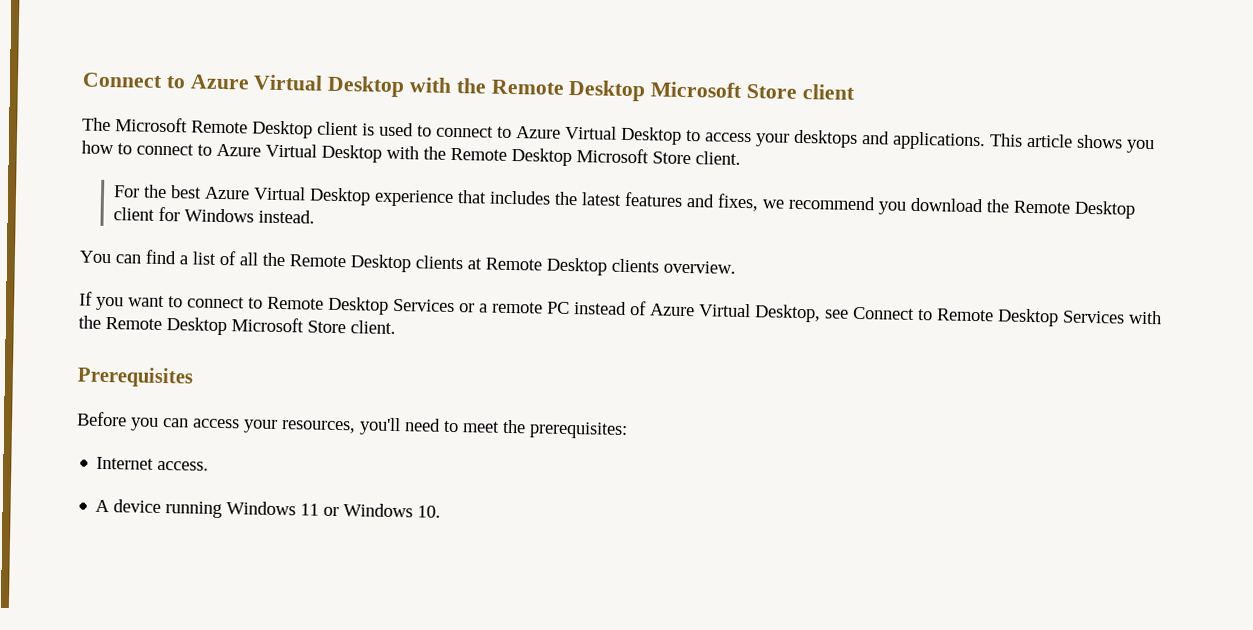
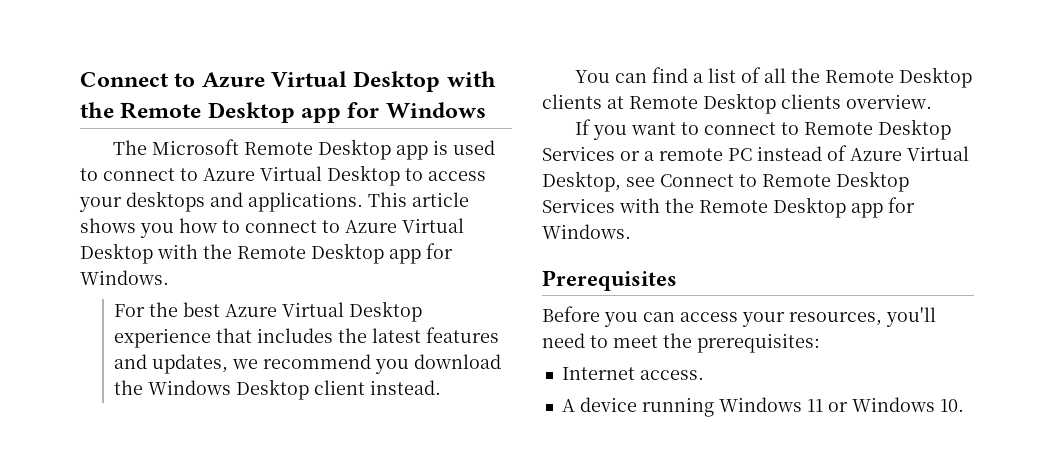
[650,81,856,100] Microsoft Store client -> [301,102,486,123] app for Windows
[317,121,359,136] client -> [395,145,428,160] app
[576,148,741,165] Microsoft Store client. -> [389,243,453,264] [80,270,169,285] app for Windows.
[717,193,760,212] fixes, -> [152,354,229,374] updates,
[1013,200,1137,219] [113,206,255,223] Remote Desktop client for Windows -> [148,379,366,400] Windows Desktop client
[231,317,396,335] Microsoft Store client. -> [851,197,915,218] [542,224,631,239] app for Windows.

